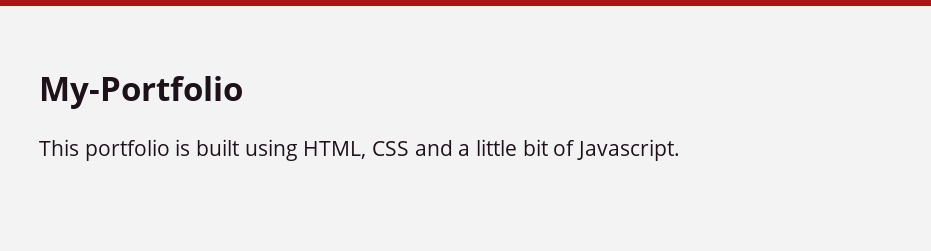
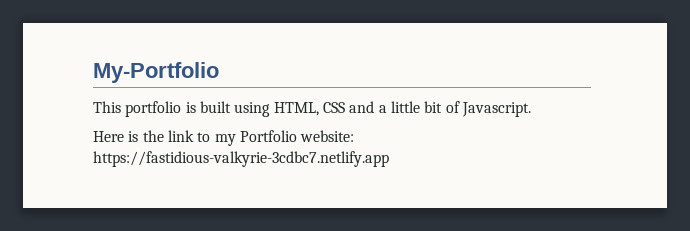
(681, 150) none -> [93,130,355,146] [93,151,389,167] // Here is the link to my Portfolio website: https://fastidious-valkyrie-3cdbc7.netlify.app

